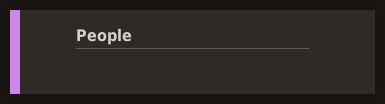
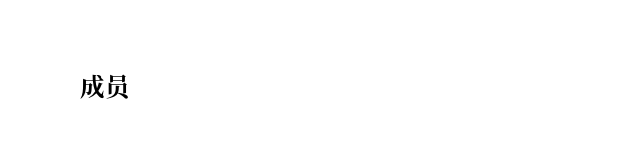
[76,28,132,45] People -> [80,74,133,101] 成员

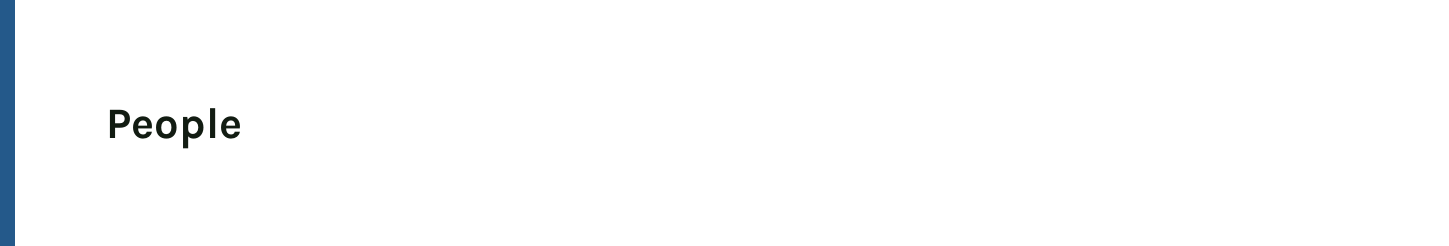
[80,74,133,101] 成员 -> [106,108,242,149] People

